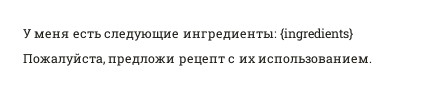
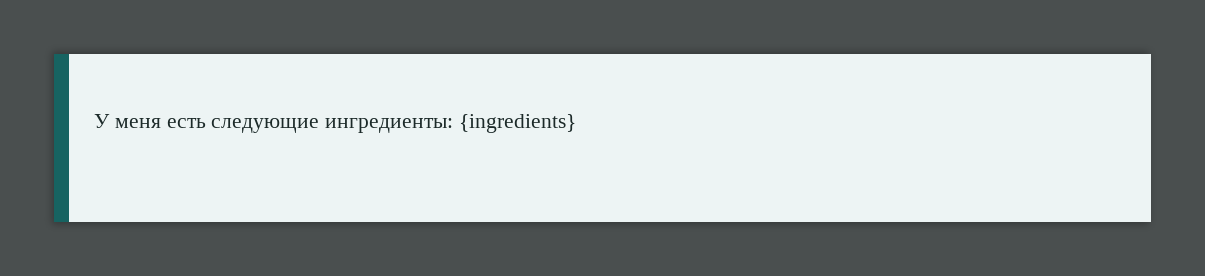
[23,53,372,66] // Пожалуйста, предложи рецепт с их использованием. -> (577, 123) none

